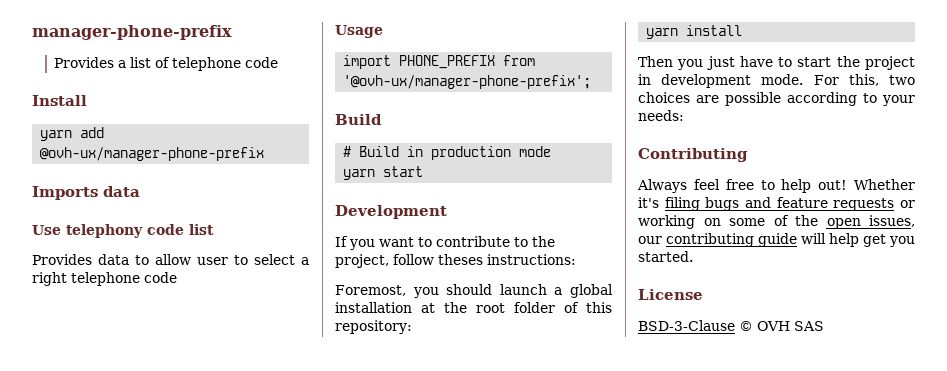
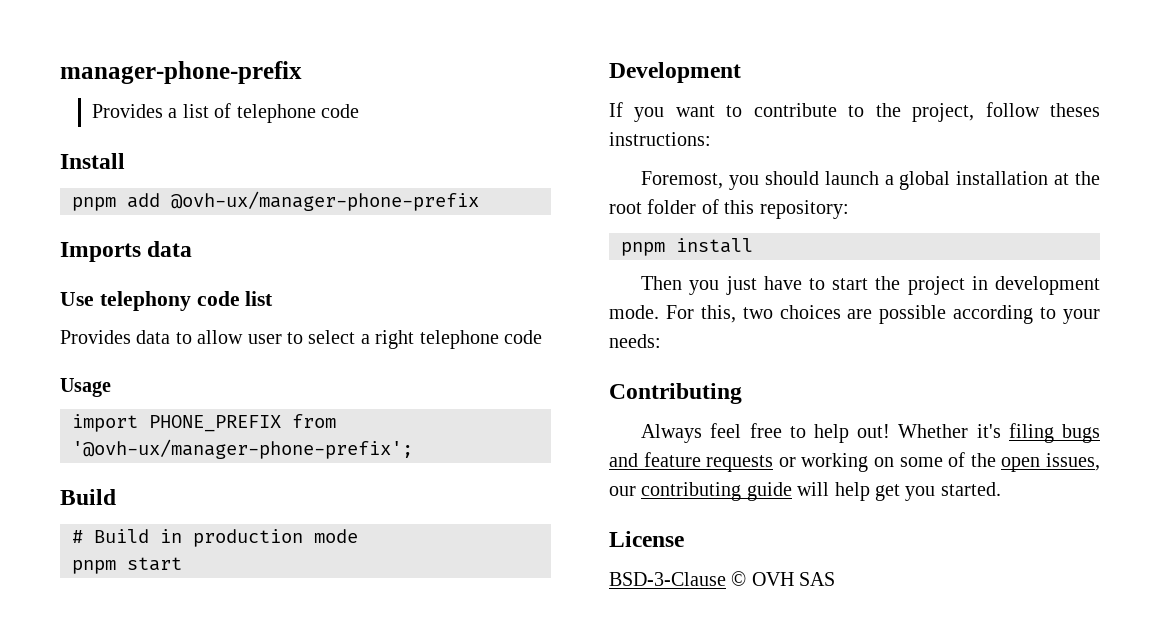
[40,130,73,141] yarn -> [72,197,116,211] pnpm
[343,169,376,180] yarn -> [72,560,116,574] pnpm
[646,28,679,39] yarn -> [621,242,665,256] pnpm

